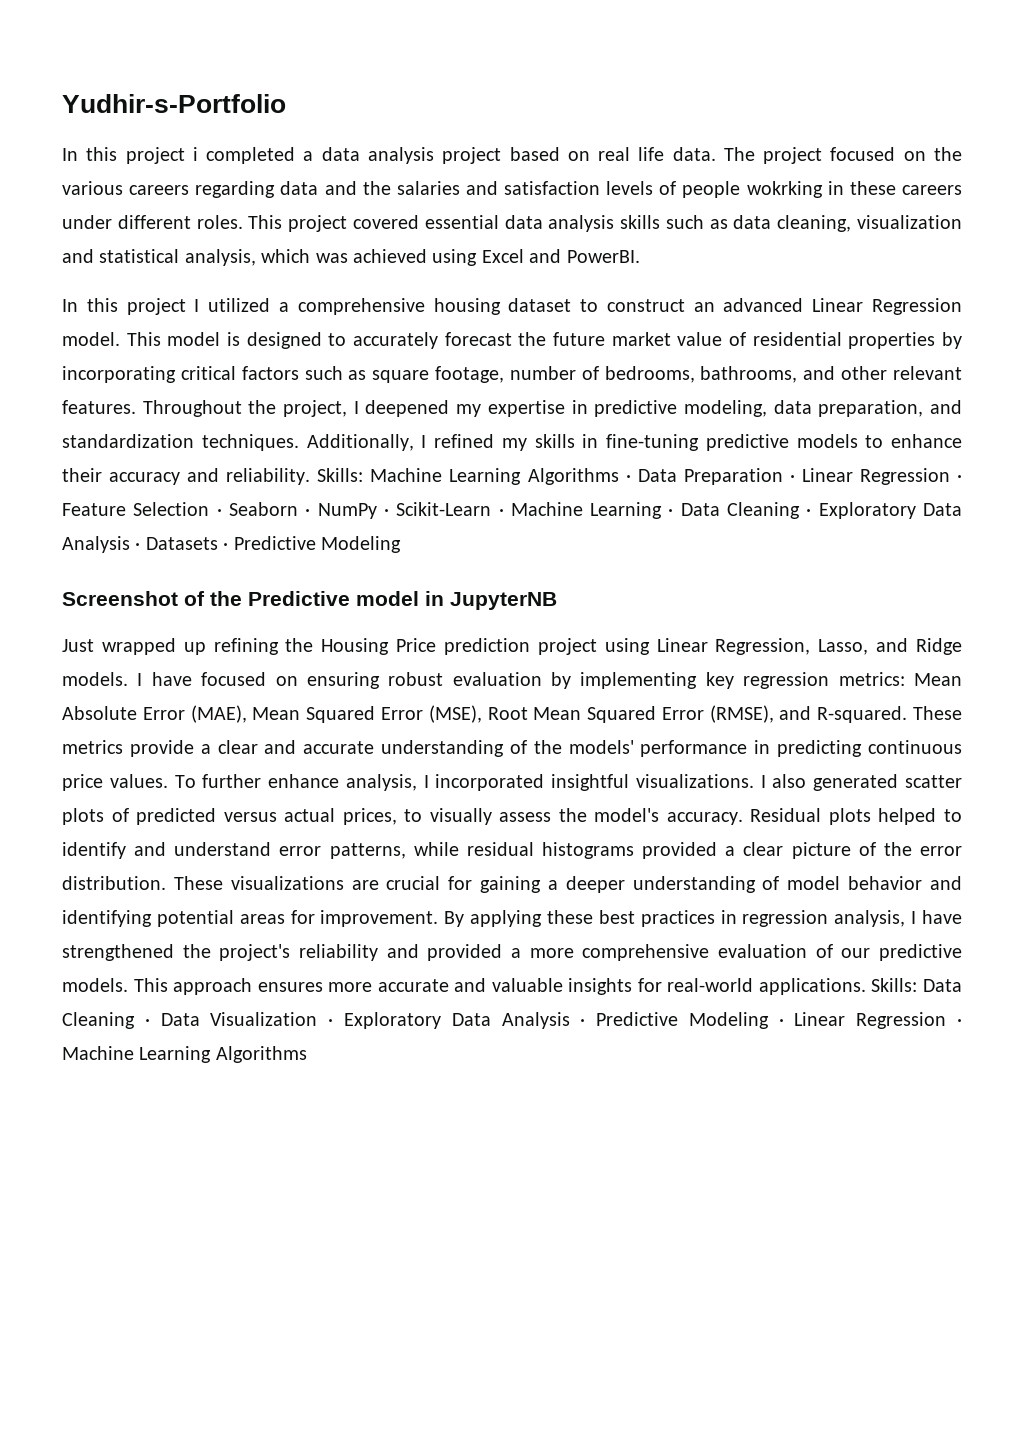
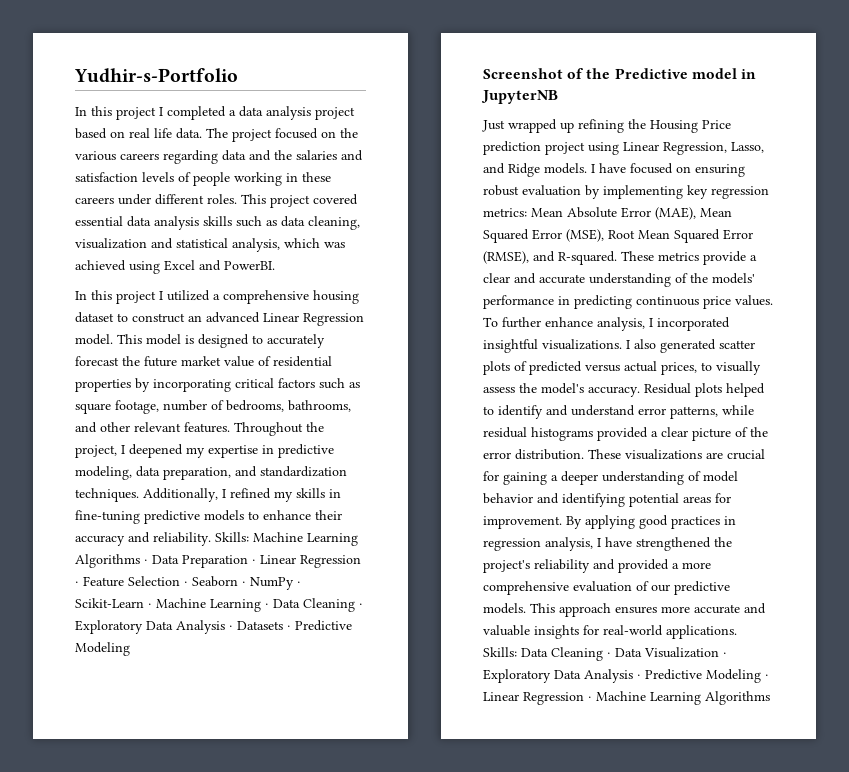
[192,147,198,161] i -> [159,107,163,116] I
[746,181,823,198] wokrking -> [234,172,282,186] working
[547,910,635,924] these best -> [639,515,668,529] good

